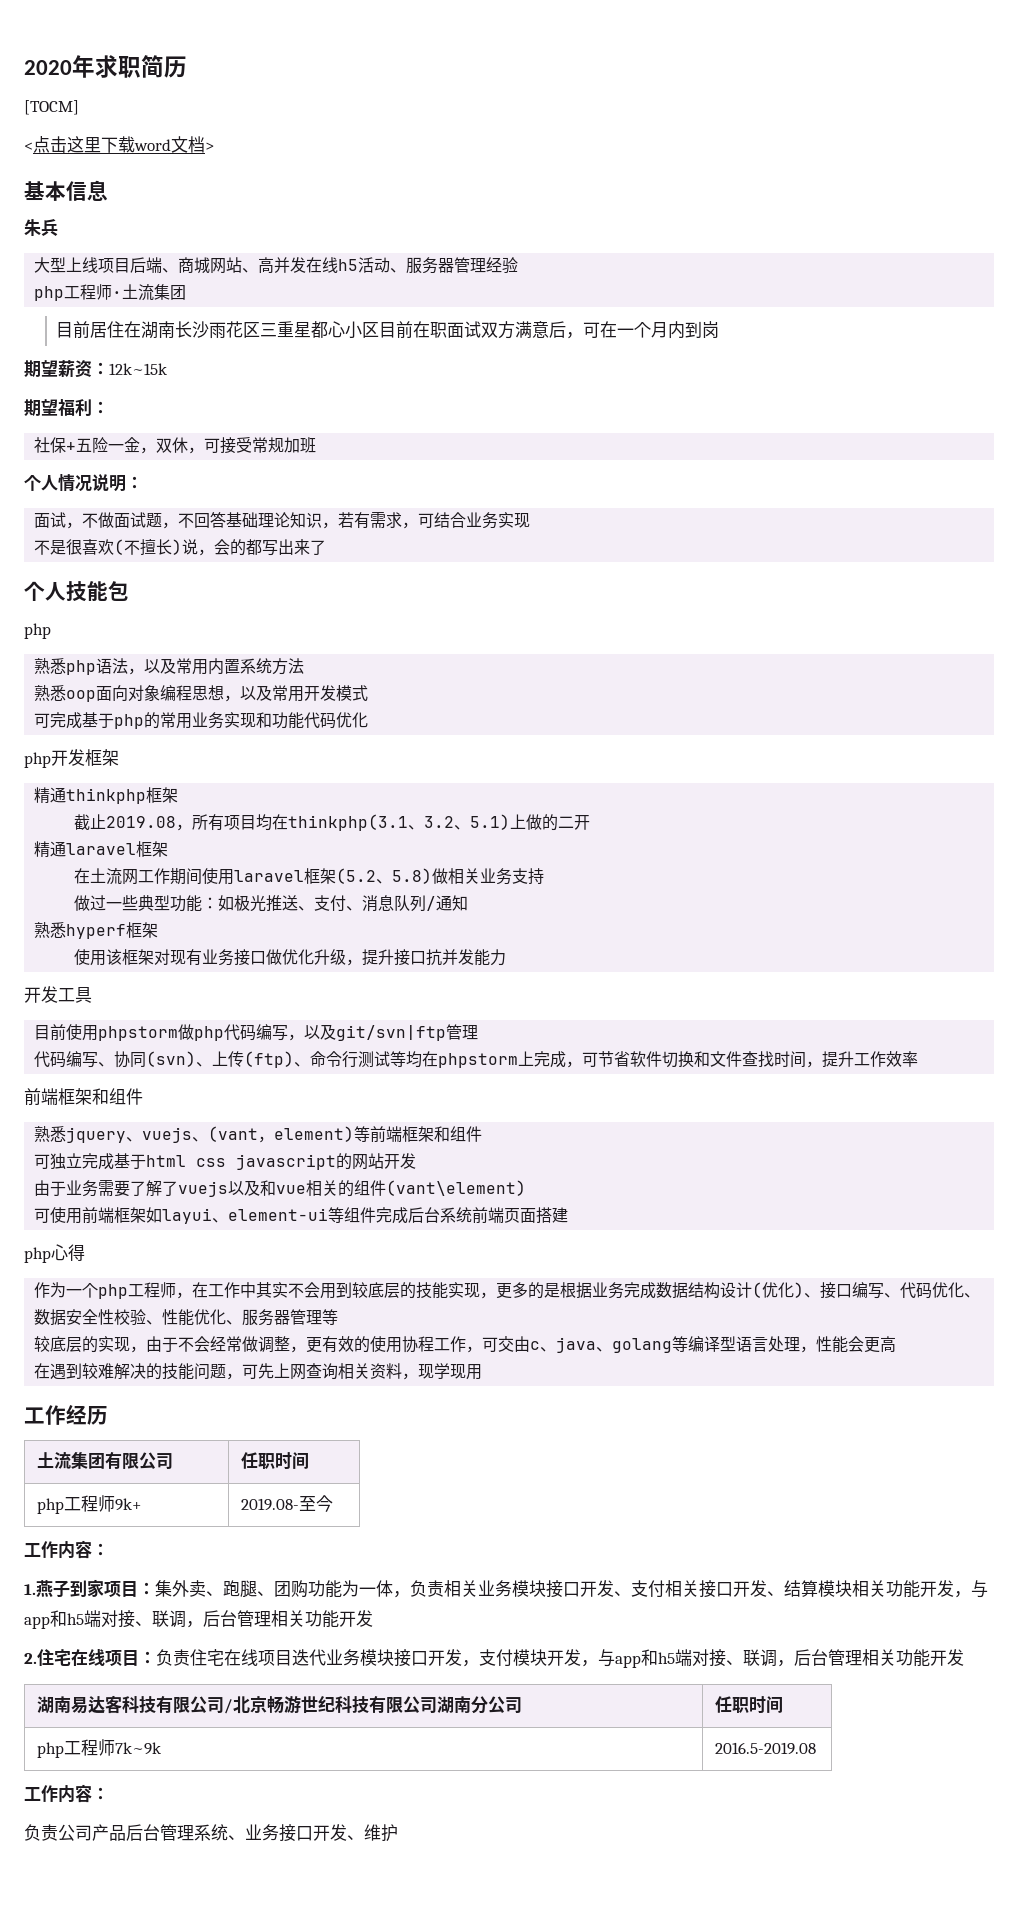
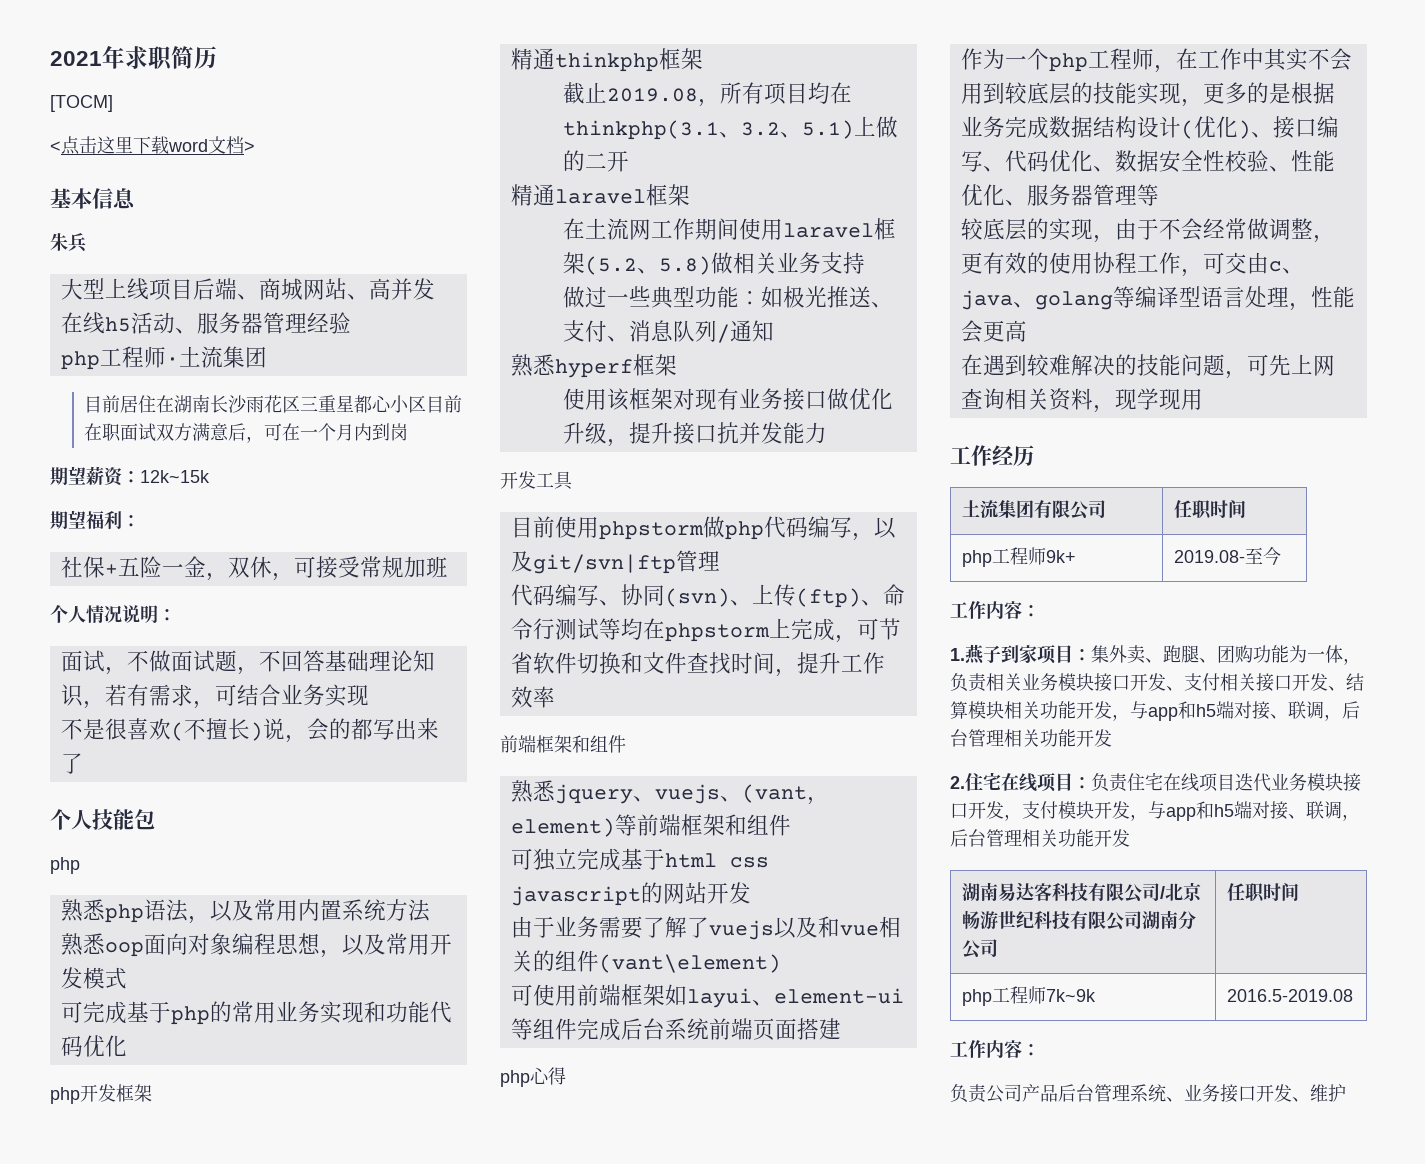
[24,60,72,75] 2020 -> [50,51,102,66] 2021

